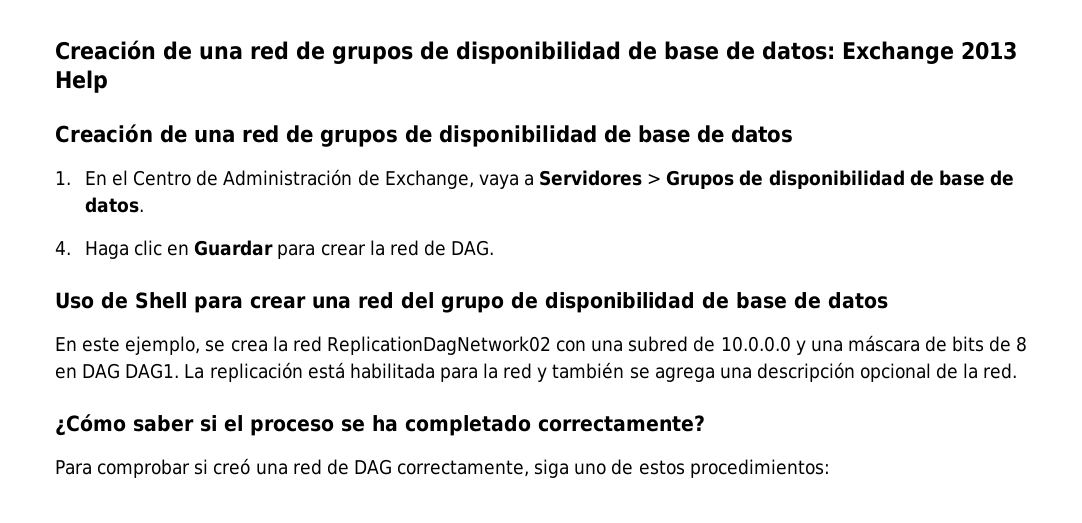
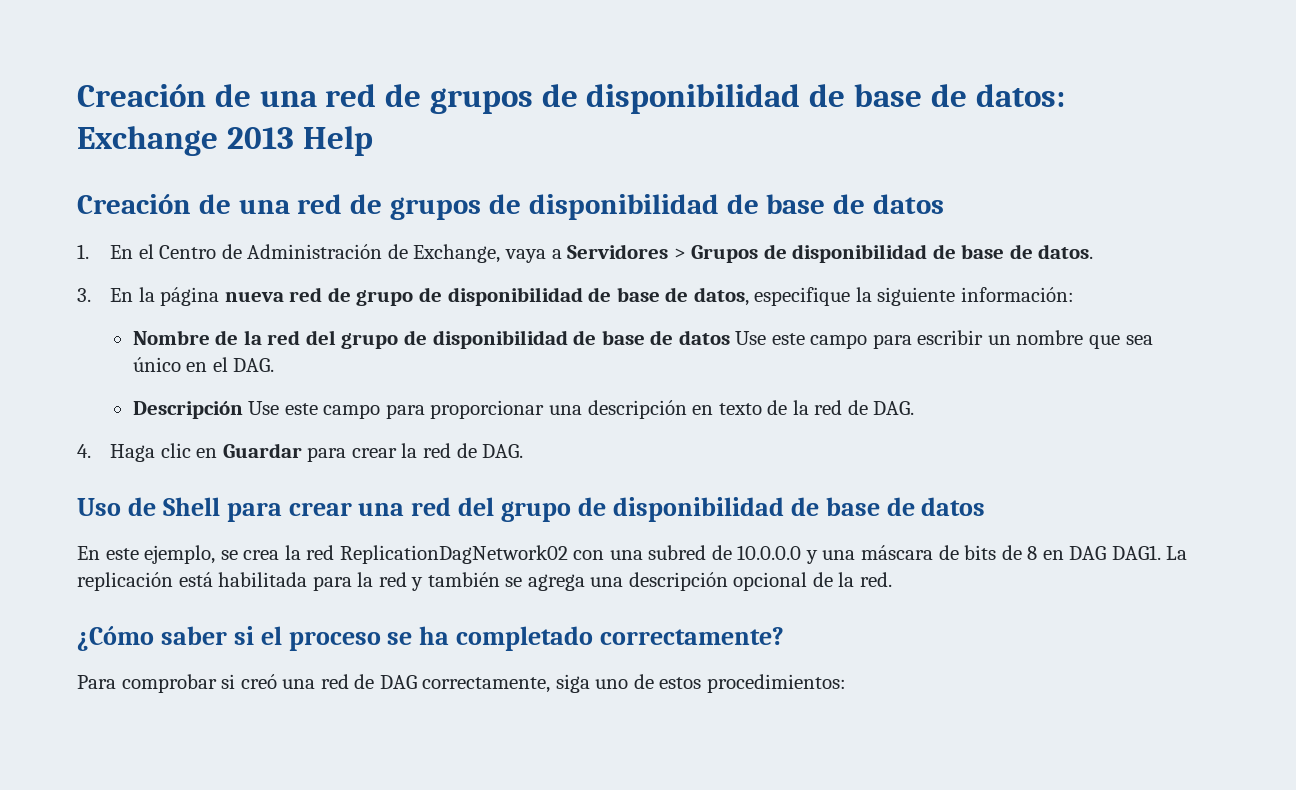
(144, 205) none -> [77,287,1074,306] [132,330,1153,349] [132,357,275,372] [132,400,915,419] // 3. En la página nueva red de grupo de disponibilidad de base de datos, especifique la siguiente información: // Nombre de la red del grupo de disponibilidad de base de datos Use este campo para escribir un nombre que sea único en el DAG. // Descripción Use este campo para proporcionar una descripción en texto de la red de DAG.

